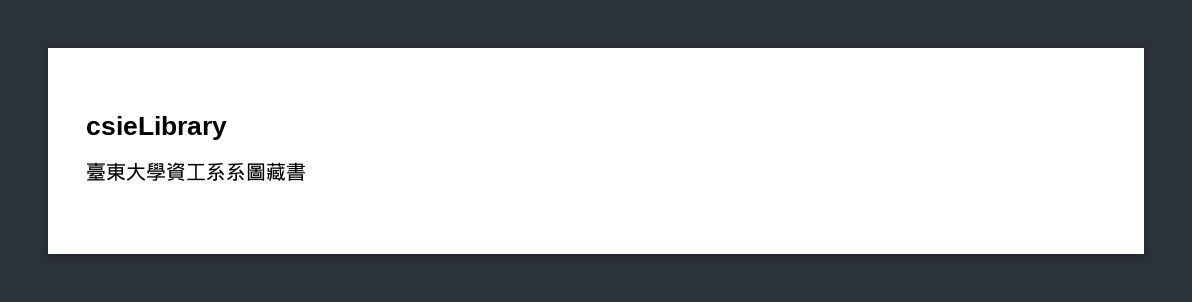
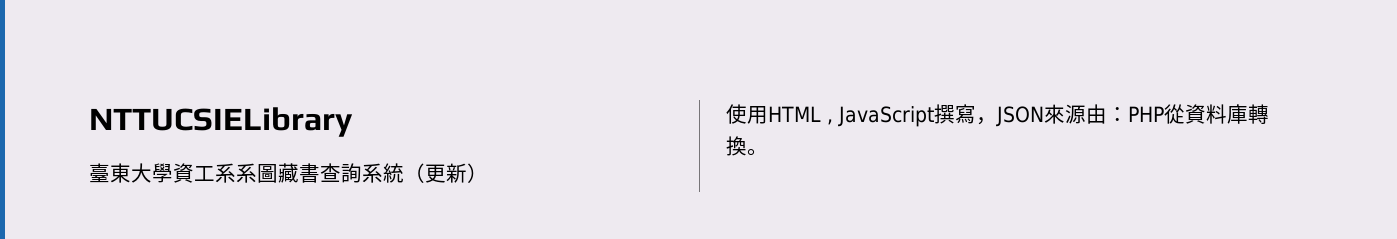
[86,116,227,140] csieLibrary -> [89,107,353,137] NTTUCSIELibrary
(306, 171) none -> [320,163,488,183] [726,104,1269,127] [726,136,768,156] 查詢系統（更新） // 使用HTML , JavaScript撰寫，JSON來源由：PHP從資料庫轉換。

